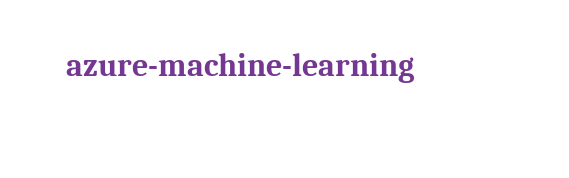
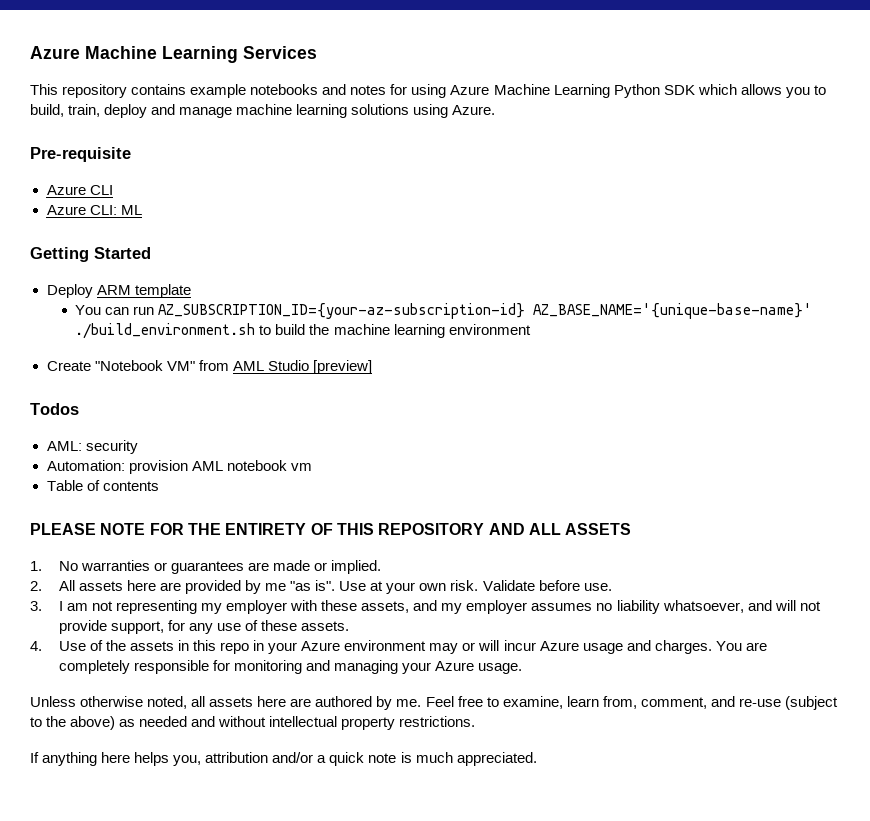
[66,53,414,83] azure-machine-learning -> [30,46,317,63] [30,84,826,98] [30,104,496,118] [30,147,131,162] [46,185,113,195] [46,205,142,215] [30,247,151,262] [46,284,191,298] [75,303,813,319] [75,323,531,339] [46,360,372,374] [30,403,79,415] [46,440,138,454] [46,460,312,474] [46,480,159,491] [30,523,632,535] [30,560,382,574] [30,580,612,594] [30,600,821,614] [58,620,350,634] [30,640,767,654] [58,660,523,674] [30,696,838,710] [30,716,476,730] [30,752,537,766] Azure Machine Learning Services // This repository contains example notebooks and notes for using Azure Machine Learning Python SDK which allows you to build, train, deploy and manage machine learning solutions using Azure. // Pre-requisite // Azure CLI // Azure CLI: ML // Getting Started // Deploy ARM template // You can run AZ_SUBSCRIPTION_ID={your-az-subscription-id} AZ_BASE_NAME='{unique-base-name}' ./build_environment.sh to build the machine learning environment // Create "Notebook VM" from AML Studio [preview] // Todos // AML: security // Automation: provision AML notebook vm // Table of contents // PLEASE NOTE FOR THE ENTIRETY OF THIS REPOSITORY AND ALL ASSETS // 1. No warranties or guarantees are made or implied. // 2. All assets here are provided by me "as is". Use at your own risk. Validate before use. // 3. I am not representing my employer with these assets, and my employer assumes no liability whatsoever, and will not provide support, for any use of these assets. // 4. Use of the assets in this repo in your Azure environment may or will incur Azure usage and charges. You are completely responsible for monitoring and managing your Azure usage. // Unless otherwise noted, all assets here are authored by me. Feel free to examine, learn from, comment, and re-use (subject to the above) as needed and without intellectual property restrictions. // If anything here helps you, attribution and/or a quick note is much appreciated.

